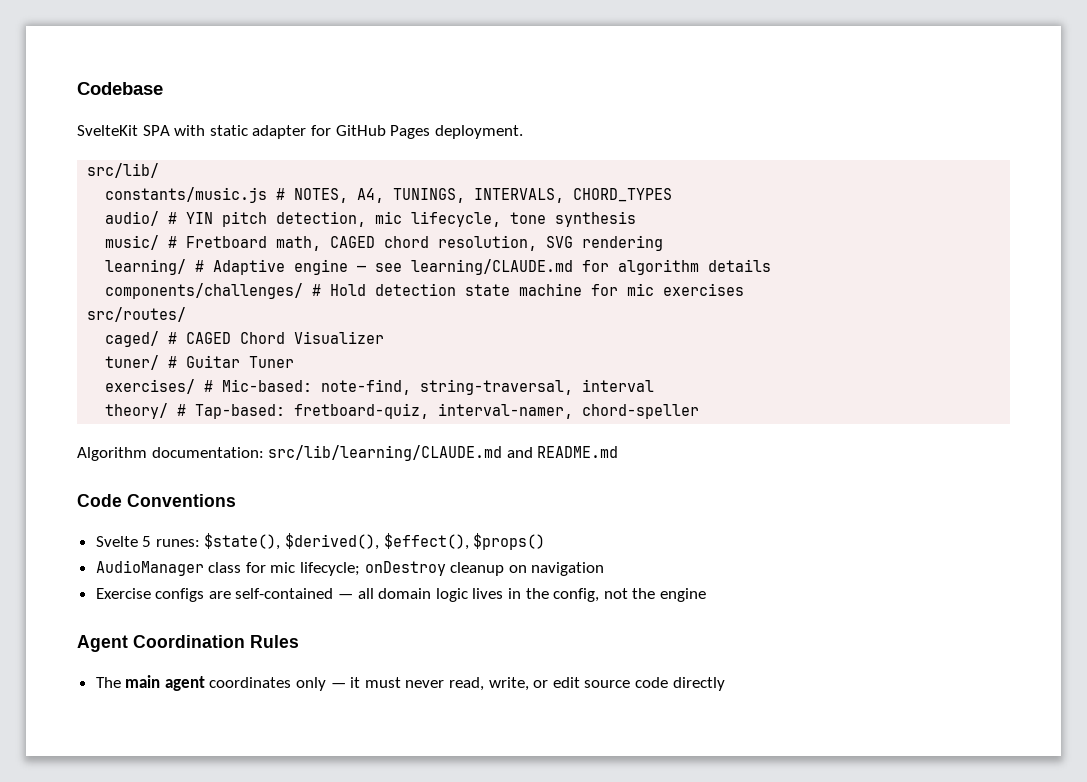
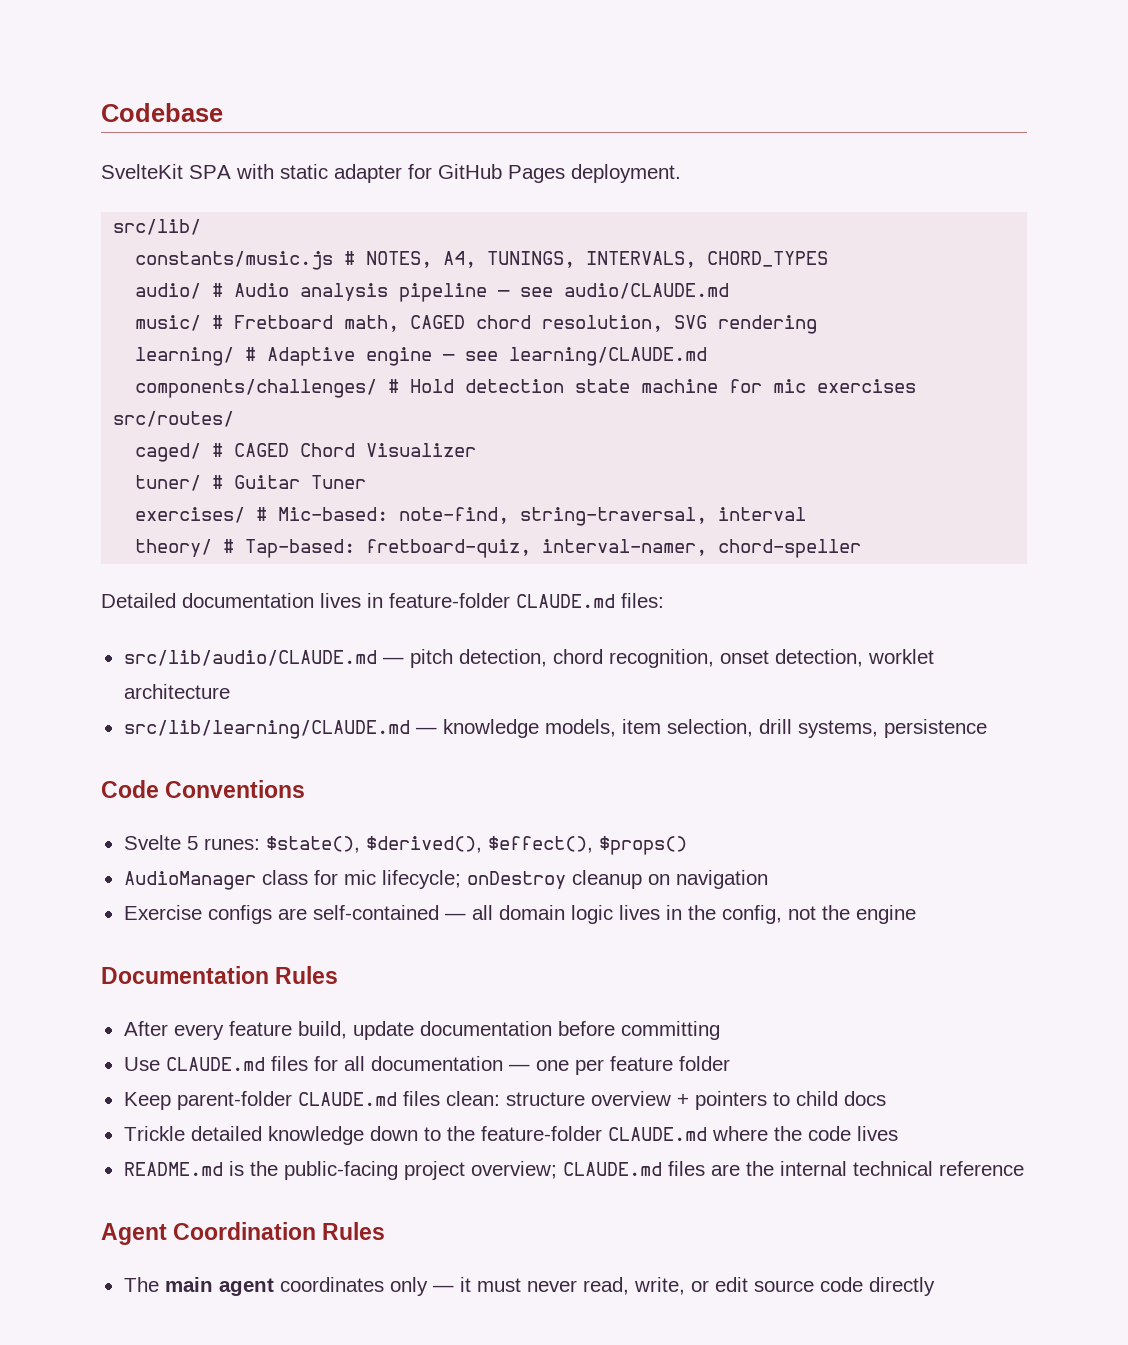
[186,211,637,227] YIN pitch detection, mic lifecycle, tone synthesis -> [234,283,730,302] Audio analysis pipeline — see audio/CLAUDE.md
[582,259,772,275] for algorithm details -> (708, 356) none
[77,445,619,461] Algorithm documentation: src/lib/learning/CLAUDE.md and README.md -> [101,593,664,608] [123,649,934,668] [123,684,230,699] [123,719,987,739] Detailed documentation lives in feature-folder CLAUDE.md files: // src/lib/audio/CLAUDE.md — pitch detection, chord recognition, onset detection, worklet architecture // src/lib/learning/CLAUDE.md — knowledge models, item selection, drill systems, persistence
(706, 595) none -> [101,966,339,984] [123,1021,720,1040] [123,1056,730,1075] [123,1091,886,1110] [123,1126,898,1145] [123,1161,1024,1180] // Documentation Rules // After every feature build, update documentation before committing // Use CLAUDE.md files for all documentation — one per feature folder // Keep parent-folder CLAUDE.md files clean: structure overview + pointers to child docs // Trickle detailed knowledge down to the feature-folder CLAUDE.md where the code lives // README.md is the public-facing project overview; CLAUDE.md files are the internal technical reference

